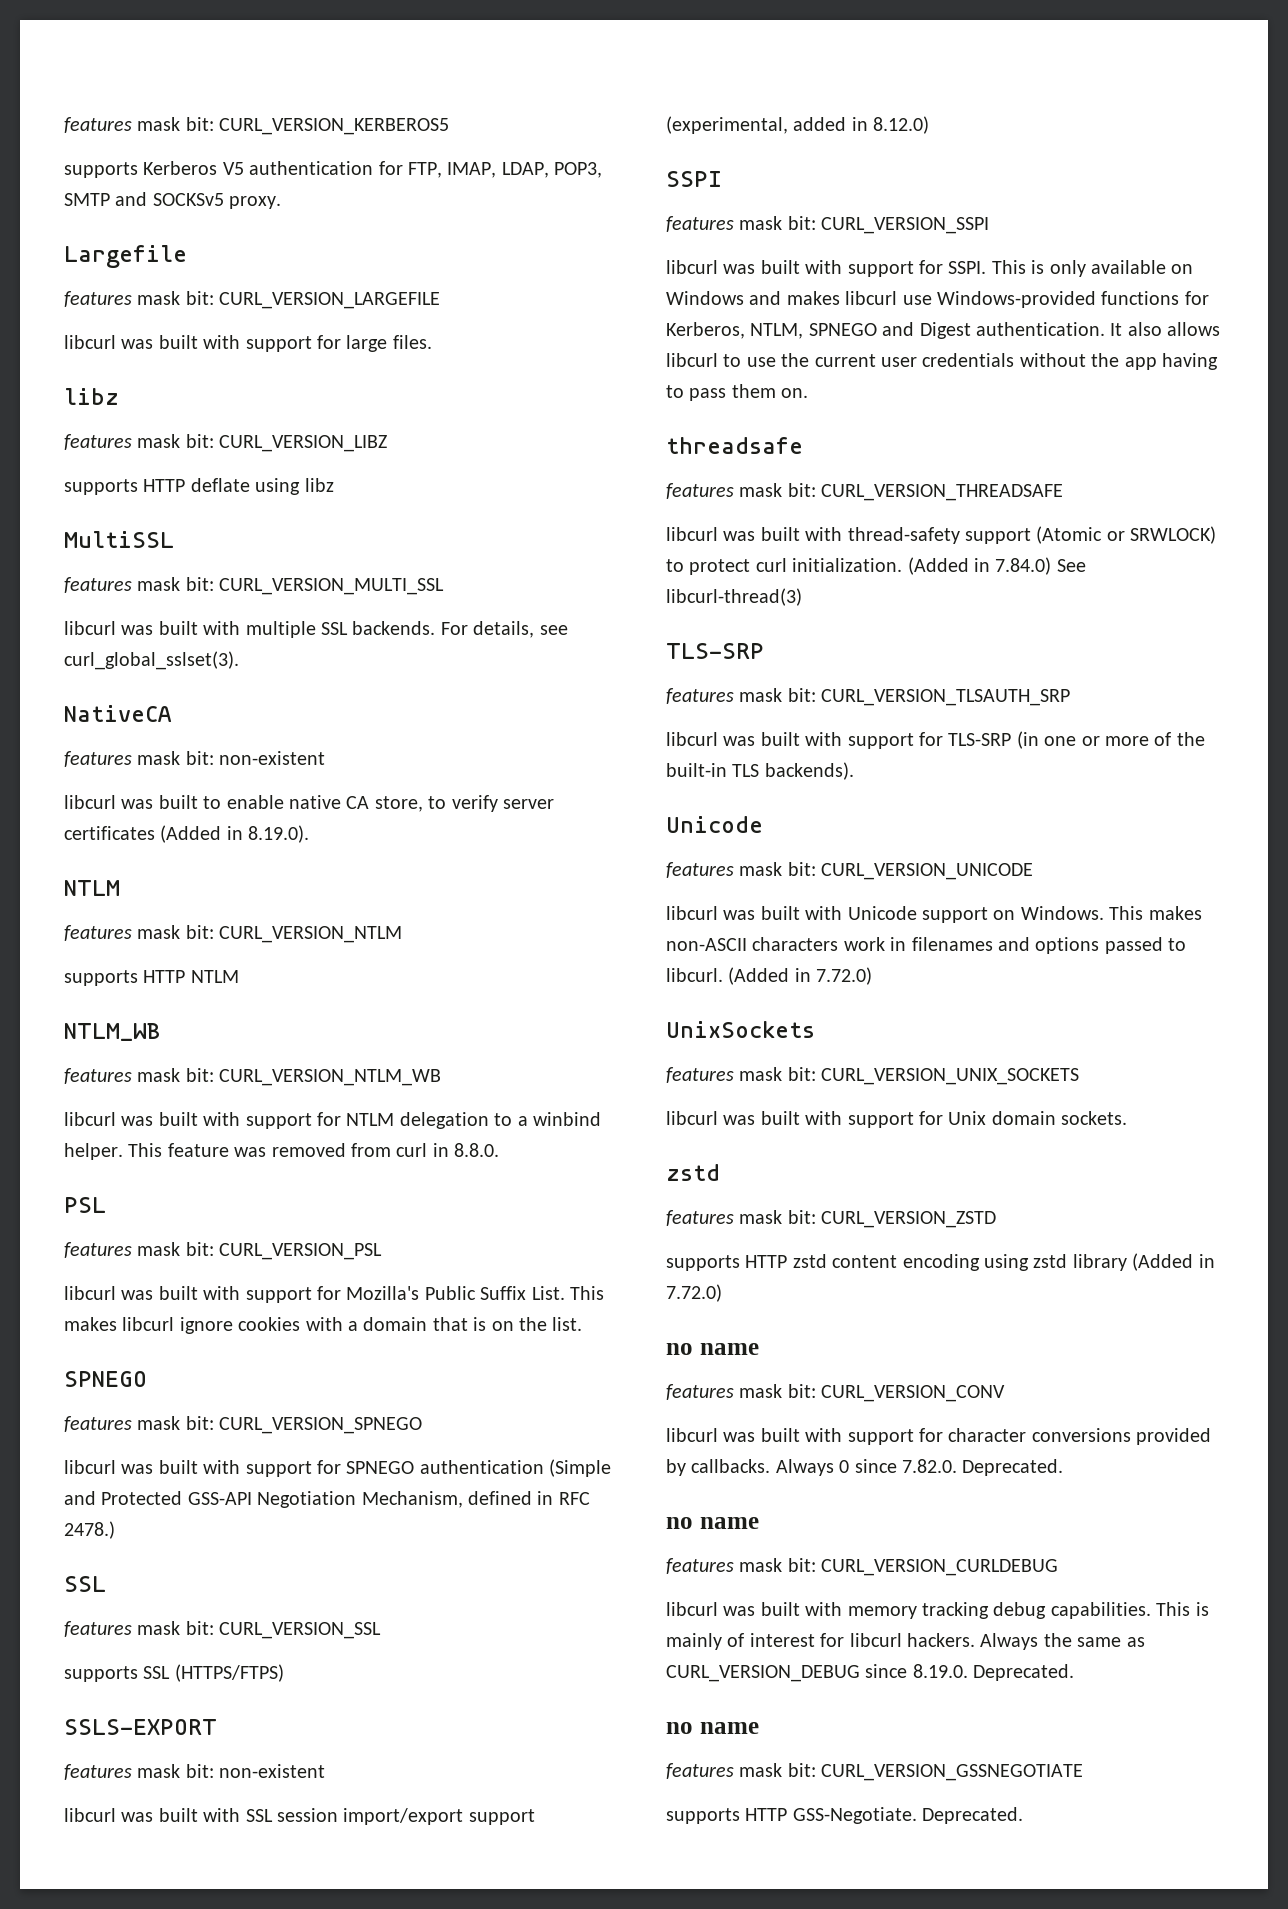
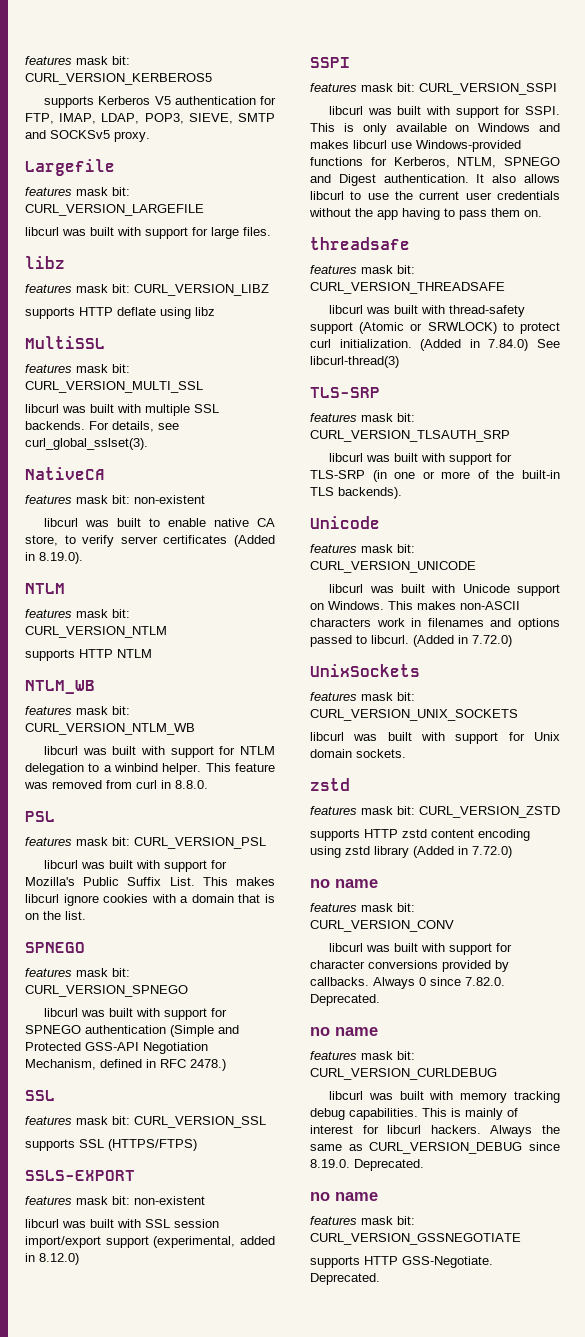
(603, 170) none -> [188,113,233,124] SIEVE,

